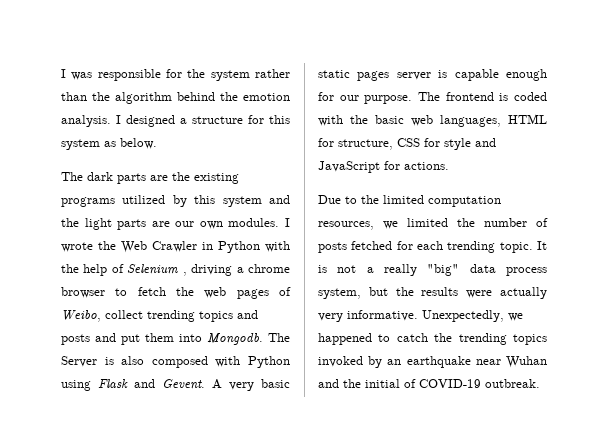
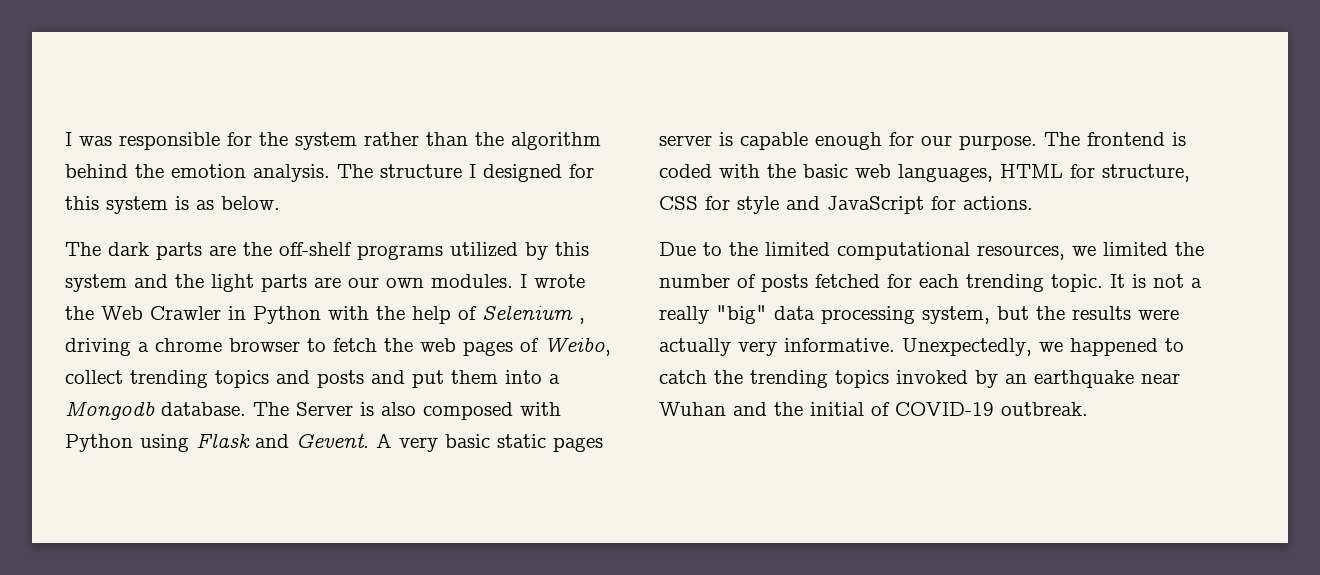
[116,115,243,127] I designed a structure -> [337,164,562,182] The structure I designed
(100, 144) none -> [175,196,189,210] is
[194,173,239,184] existing -> [279,242,352,256] off-shelf
[207,333,263,345] Mongodb. -> [549,374,560,384] [65,401,246,420] a Mongodb database.
[428,196,501,207] computation -> [837,242,970,260] computational
[506,267,547,276] process -> [821,306,915,324] processing

